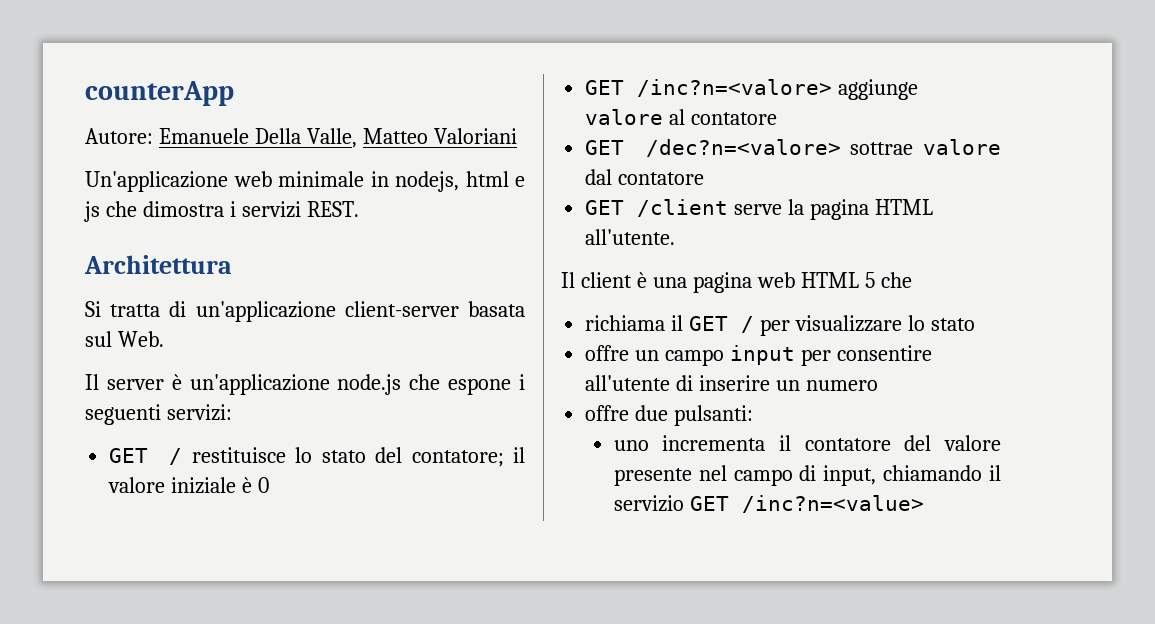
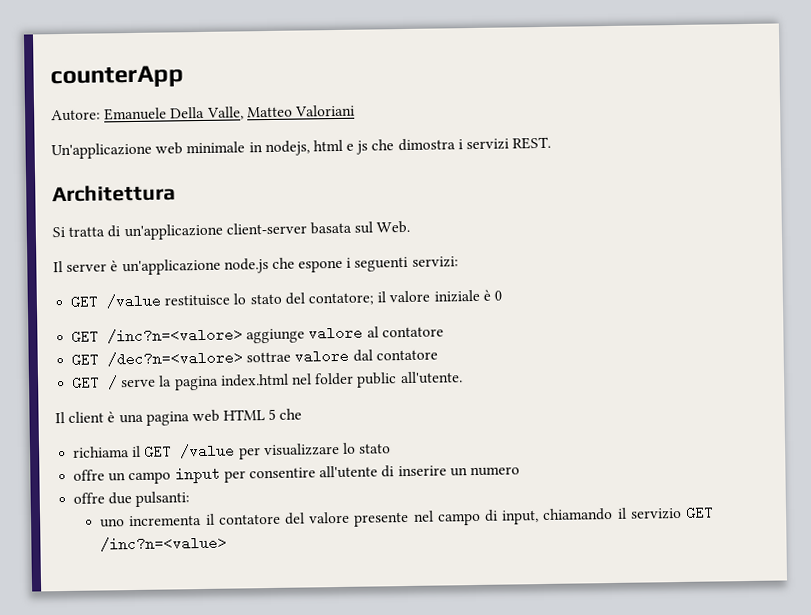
[168,448,182,465] / -> [106,293,162,309] /value
[637,199,729,217] /client -> [107,375,119,390] /
[874,199,933,215] HTML -> [219,372,398,388] index.html nel folder public
[741,316,755,333] / -> [179,443,236,459] /value

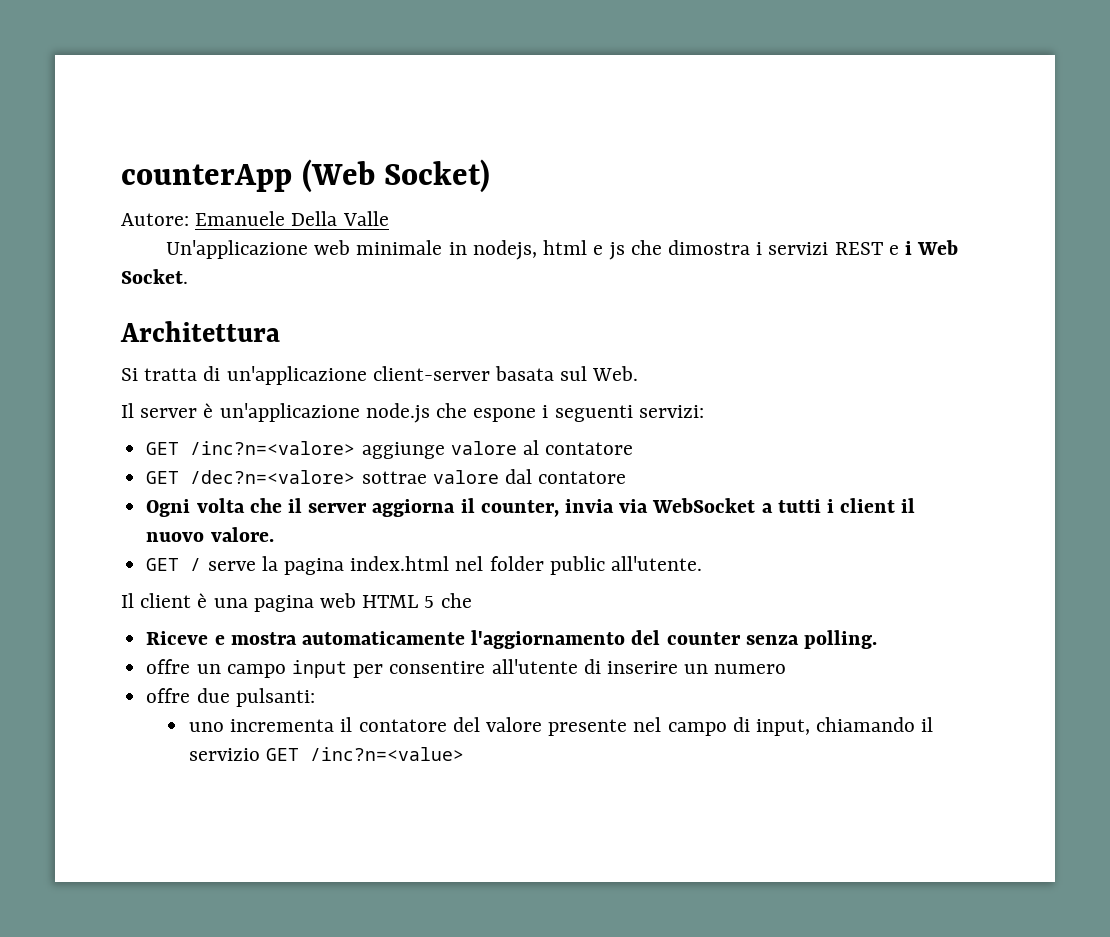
(184, 77) none -> [301,159,491,193] (Web Socket)
[206,104,355,120] Valle, Matteo Valoriani -> [342,211,389,226] Valle
[512,136,552,150] REST. -> [834,240,959,255] [121,269,188,284] REST e i Web Socket.
[70,289,502,309] // GET /value restituisce lo stato del contatore; il valore iniziale è 0 -> (704, 411) none
(438, 355) none -> [146,498,916,517] [146,527,274,542] // Ogni volta che il server aggiorna il counter, invia via WebSocket a tutti i client il nuovo valore.
[73,442,392,460] richiama il GET /value per visualizzare lo stato -> [146,630,877,649] Riceve e mostra automaticamente l'aggiornamento del counter senza polling.

